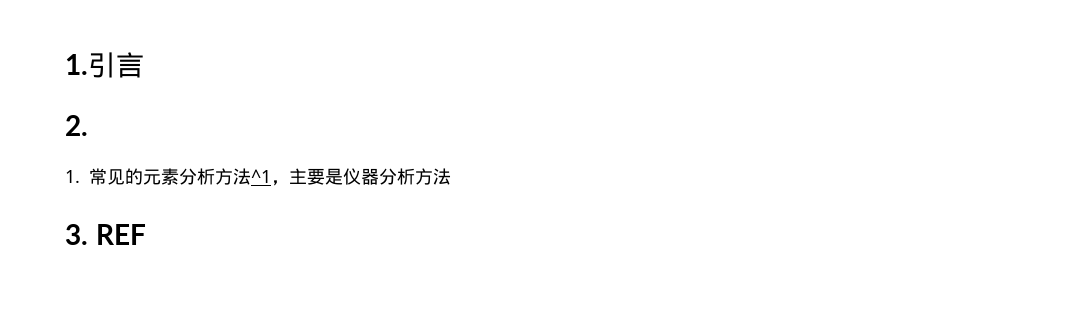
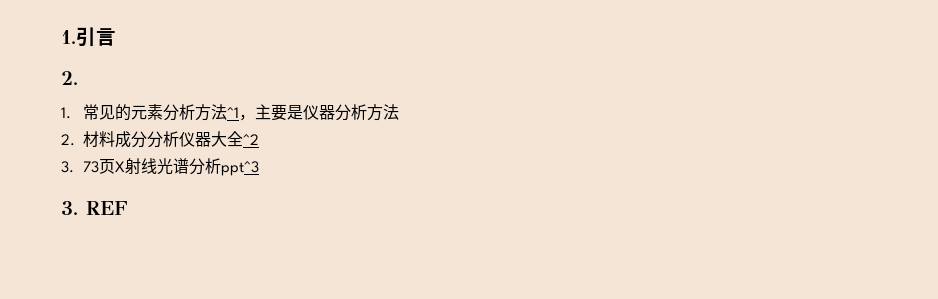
(451, 176) none -> [61,131,260,148] [61,158,260,176] // 2.材料成分分析仪器大全^2 // 3. 73页X射线光谱分析ppt^3

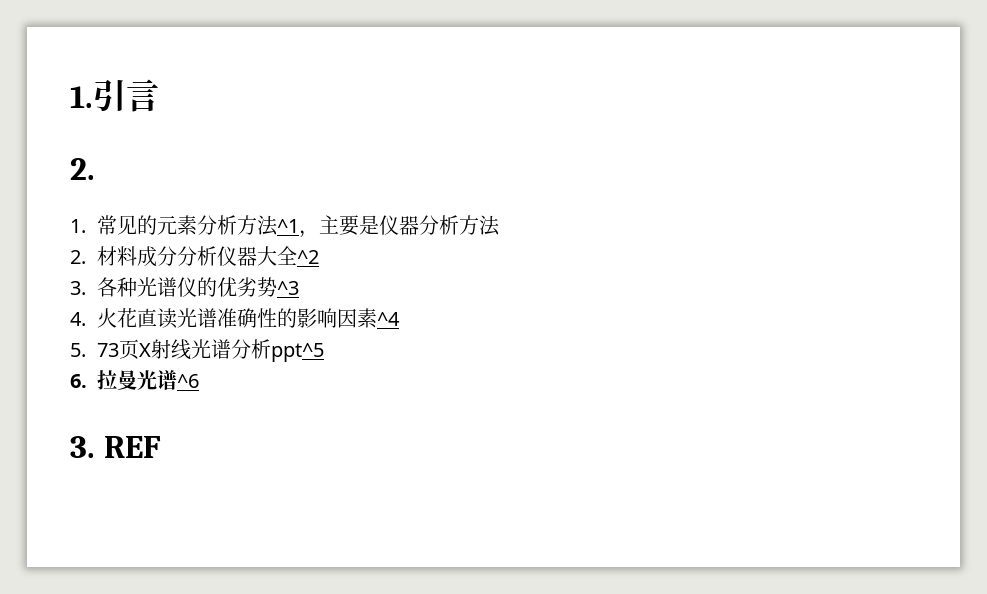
(74, 167) none -> [96,277,299,297] [70,308,400,329] [70,343,86,357] 各种光谱仪的优劣势^3 // 4.火花直读光谱准确性的影响因素^4 // 5.
[221,161,260,176] ppt^3 -> [270,343,324,362] [70,370,199,390] ppt^5 // 6.拉曼光谱^6

